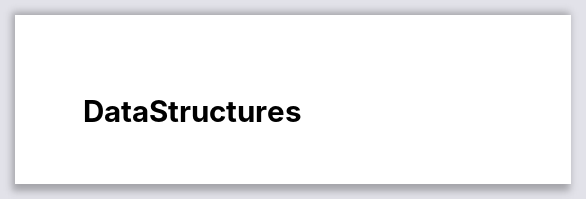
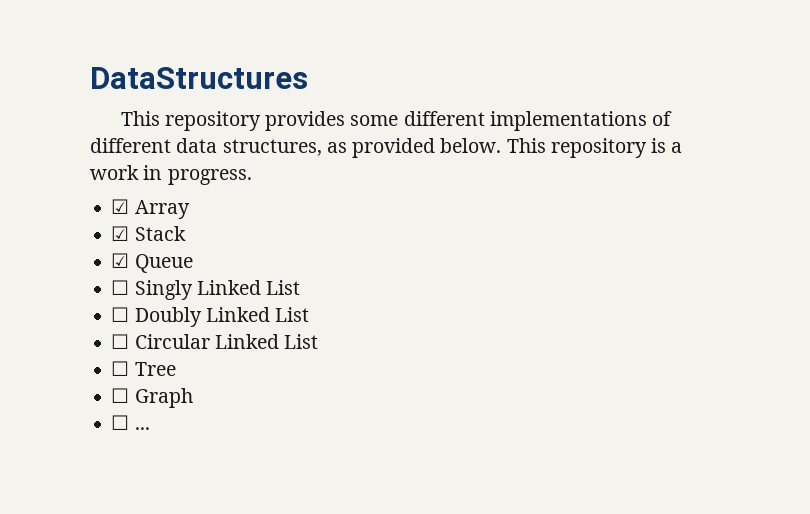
(302, 111) none -> [120,111,673,131] [90,138,683,158] [90,165,252,185] [111,199,190,219] [111,226,186,241] [111,253,193,273] [111,280,301,300] [111,307,310,327] [111,334,319,349] [111,361,176,376] [111,388,193,408] [111,415,150,430] // This repository provides some different implementations of different data structures, as provided below. This repository is a work in progress. // ☑ Array // ☑ Stack // ☑ Queue // ☐ Singly Linked List // ☐ Doubly Linked List // ☐ Circular Linked List // ☐ Tree // ☐ Graph // ☐ ...

